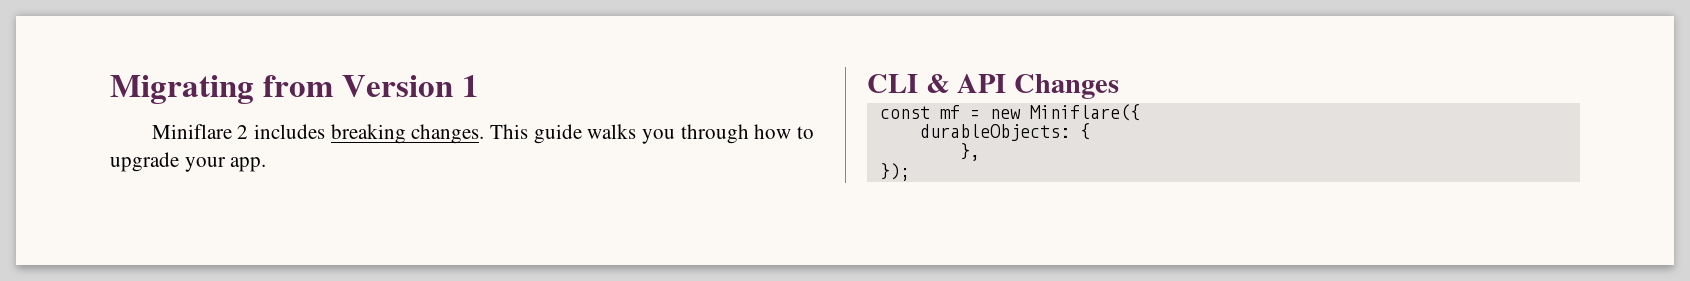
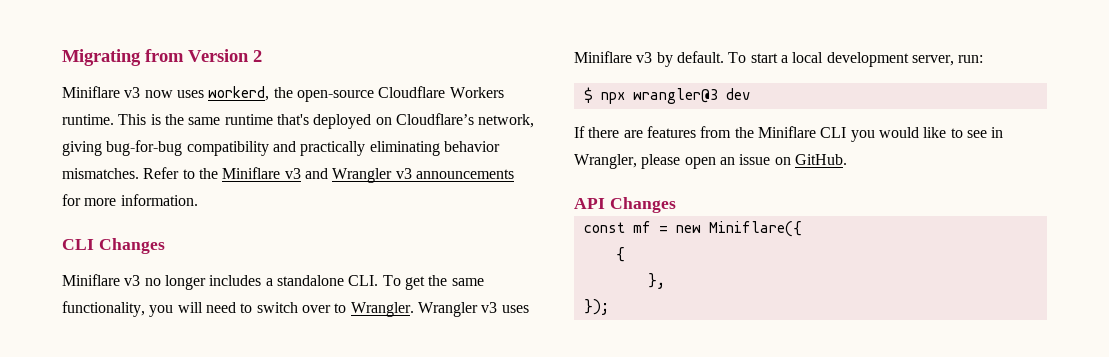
[461,75,479,97] [151,124,815,144] [110,152,267,172] [867,74,950,93] 1 // Miniflare 2 includes breaking changes. This guide walks you through how to upgrade your app. // CLI & -> [253,50,262,62] [62,86,504,102] [62,113,535,129] [62,140,500,156] [62,167,514,183] [62,194,198,206] [62,238,165,254] [62,274,484,290] [62,301,529,317] [574,51,984,67] [583,87,750,104] [574,126,1004,142] [574,154,847,169] 2 // Miniflare v3 now uses workerd, the open-source Cloudflare Workers runtime. This is the same runtime that's deployed on Cloudflare’s network, giving bug-for-bug compatibility and practically eliminating behavior mismatches. Refer to the Miniflare v3 and Wrangler v3 announcements for more information. // CLI Changes // Miniflare v3 no longer includes a standalone CLI. To get the same functionality, you will need to switch over to Wrangler. Wrangler v3 uses Miniflare v3 by default. To start a local development server, run: // $ npx wrangler@3 dev // If there are features from the Miniflare CLI you would like to see in Wrangler, please open an issue on GitHub. //
[919,124,1070,141] durableObjects: -> (802, 229) none

